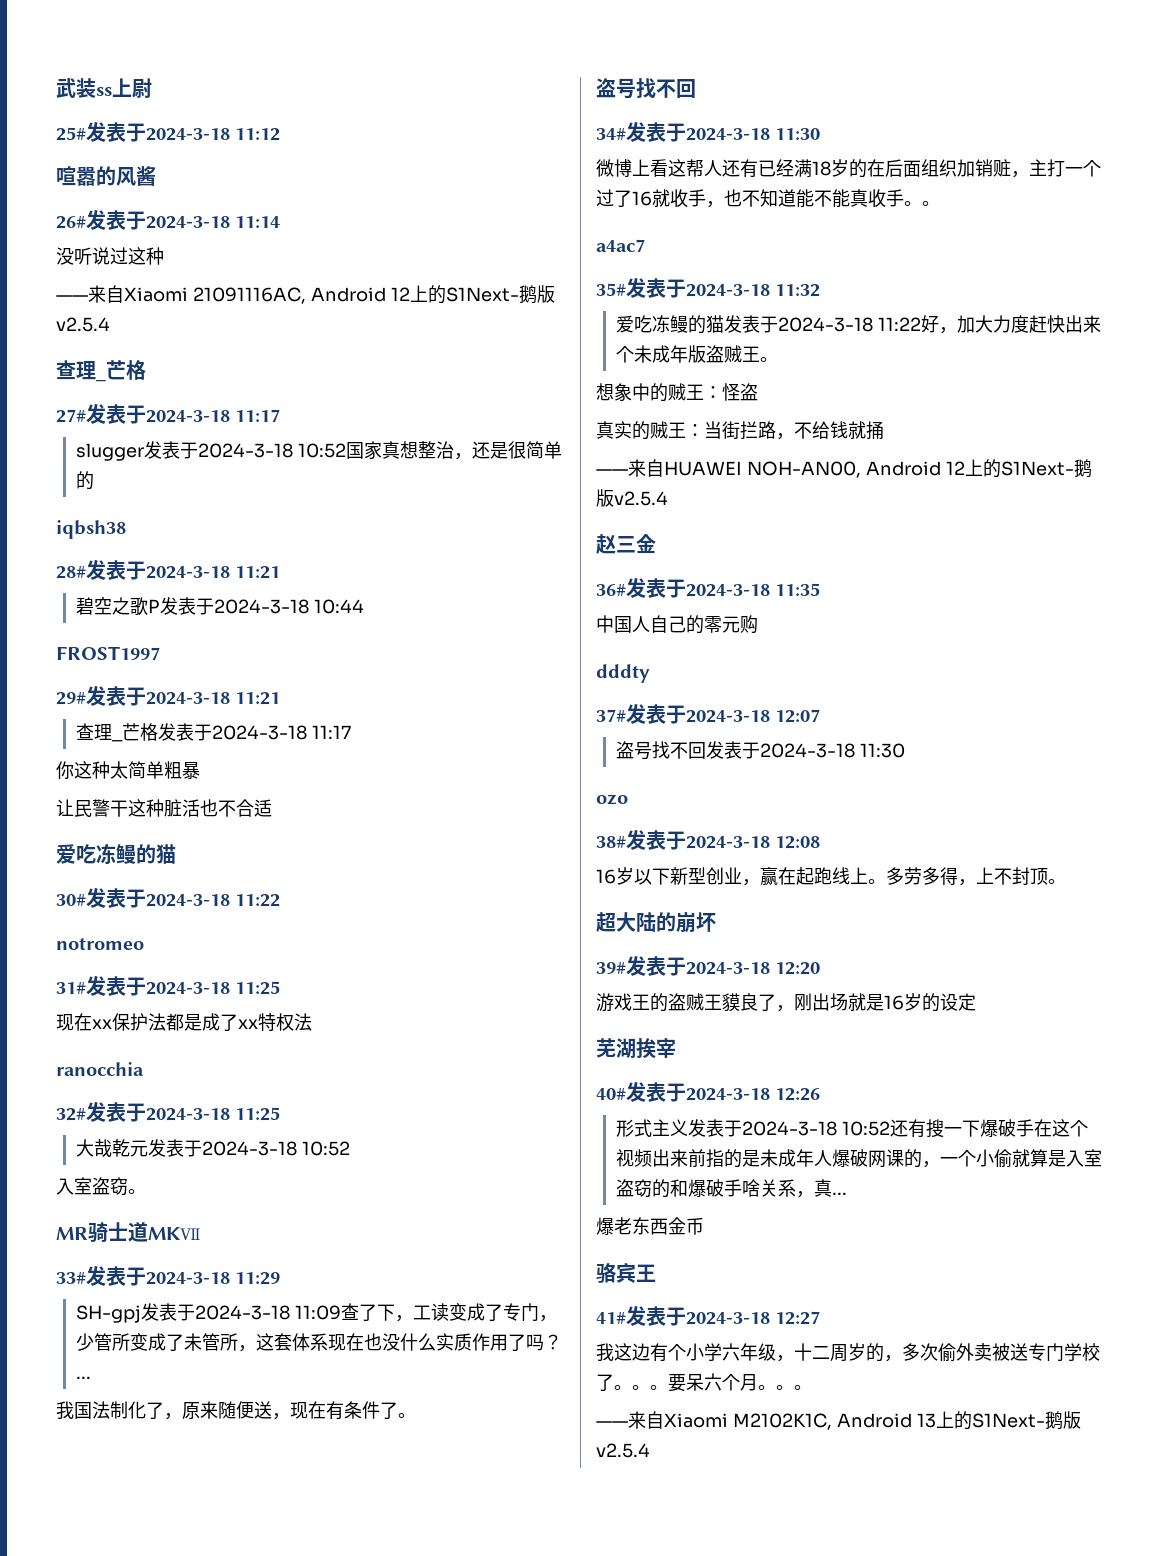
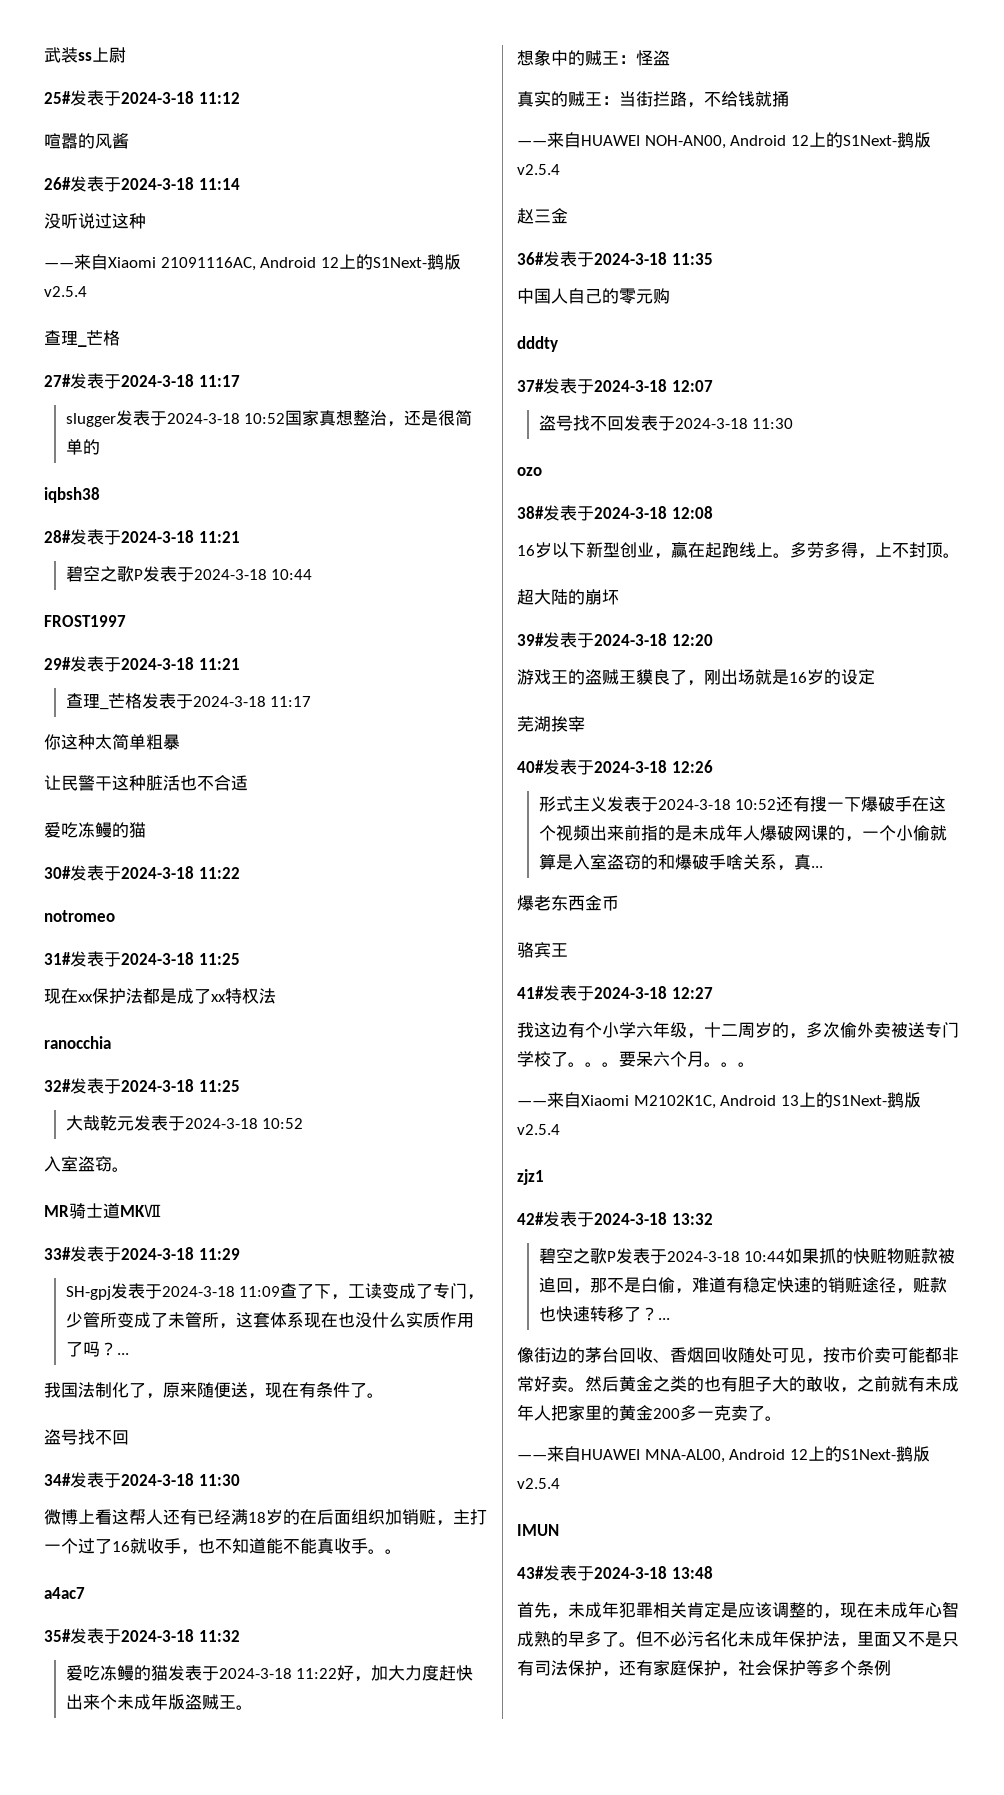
(650, 1450) none -> [517,1169,544,1185] [517,1211,713,1227] [538,1248,956,1264] [538,1277,947,1294] [538,1306,670,1322] [517,1347,959,1364] [517,1376,959,1393] [517,1404,782,1421] [517,1446,930,1463] [517,1478,560,1489] [517,1524,559,1536] [517,1565,713,1581] [517,1601,959,1619] [517,1630,959,1648] [517,1660,891,1677] // zjz1 // 42#发表于2024-3-18 13:32 // 碧空之歌P发表于2024-3-18 10:44如果抓的快赃物赃款被追回，那不是白偷，难道有稳定快速的销赃途径，赃款也快速转移了？... // 像街边的茅台回收、香烟回收随处可见，按市价卖可能都非常好卖。然后黄金之类的也有胆子大的敢收，之前就有未成年人把家里的黄金200多一克卖了。 // ——来自HUAWEI MNA-AL00, Android 12上的S1Next-鹅版v2.5.4 // IMUN // 43#发表于2024-3-18 13:48 // 首先，未成年犯罪相关肯定是应该调整的，现在未成年心智成熟的早多了。但不必污名化未成年保护法，里面又不是只有司法保护，还有家庭保护，社会保护等多个条例

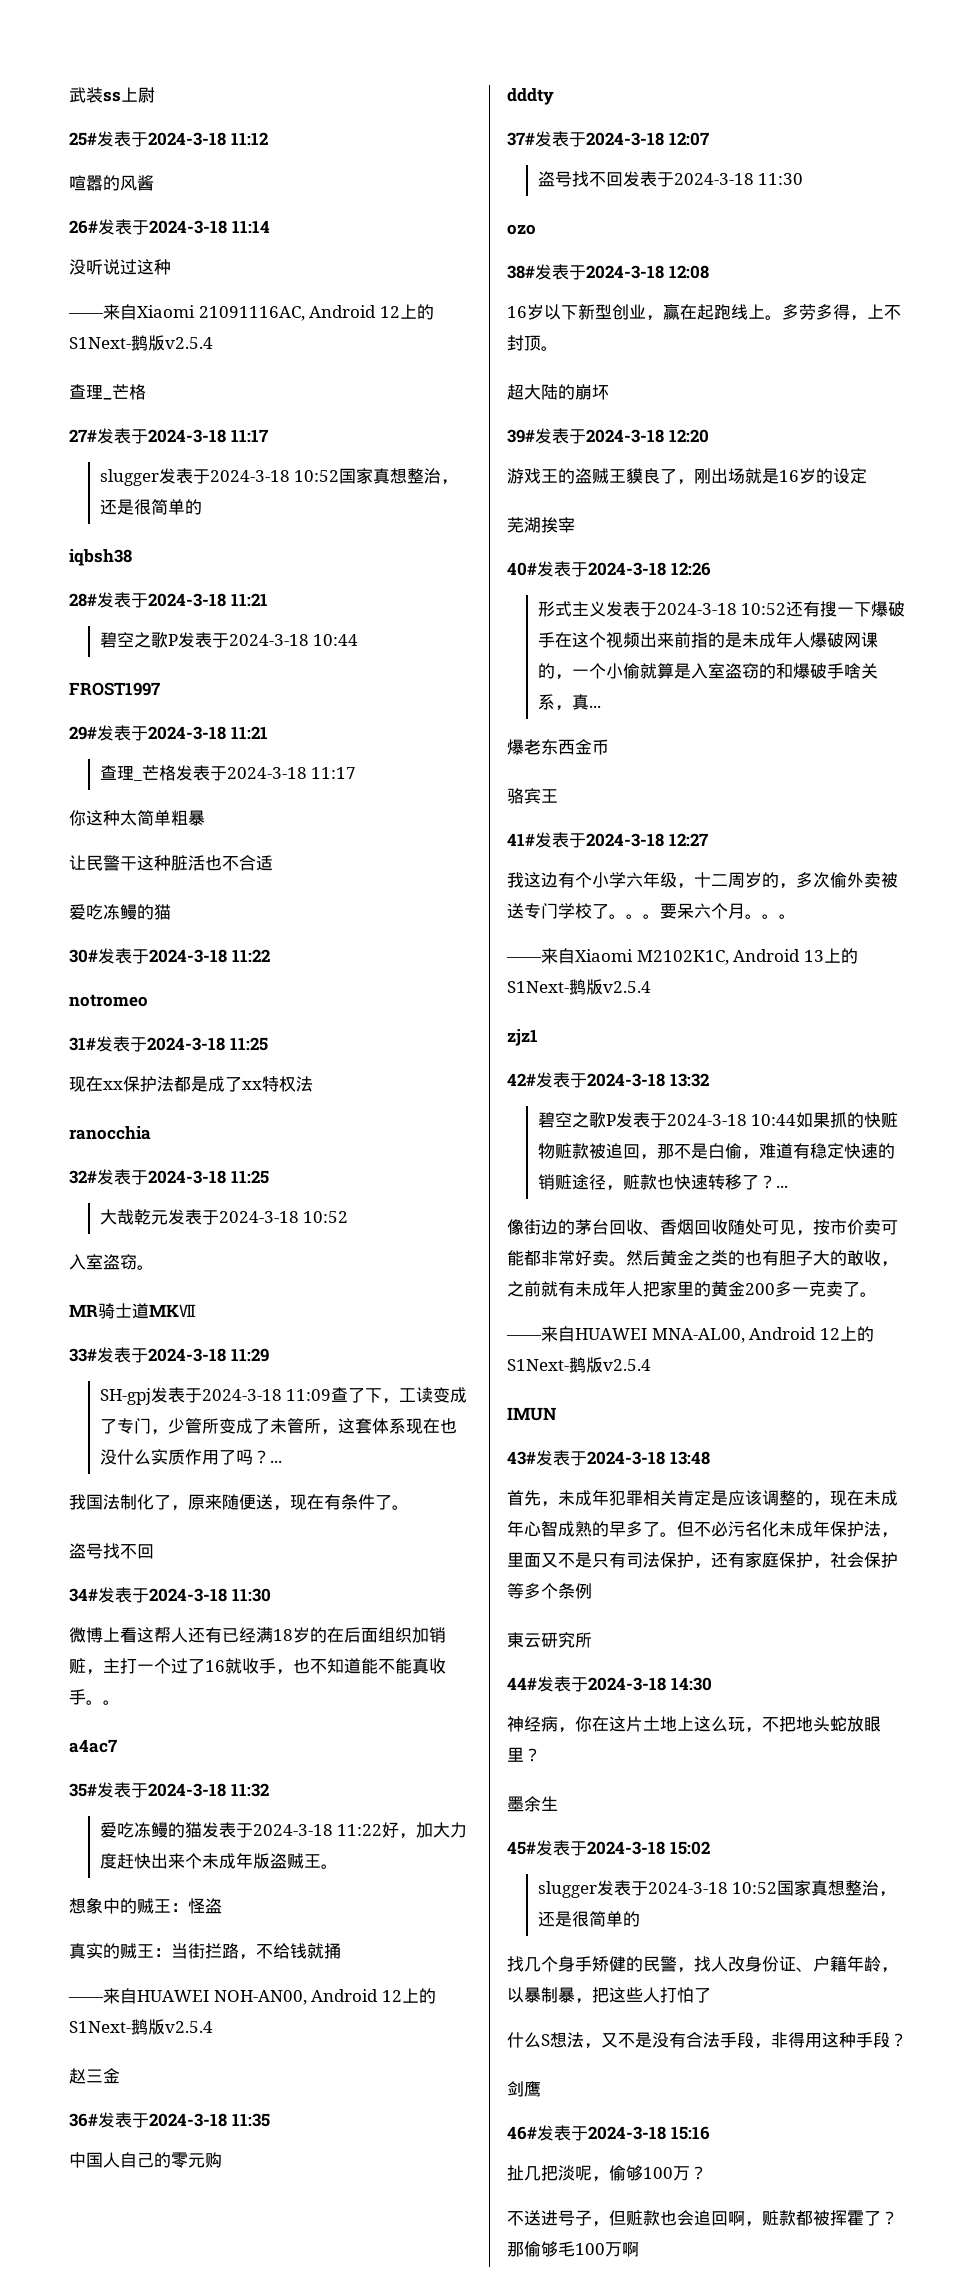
(891, 1668) none -> [507,1632,592,1648] [507,1676,712,1692] [507,1716,881,1733] [507,1747,541,1762] [507,1796,558,1812] [507,1840,710,1856] [537,1880,897,1898] [537,1911,640,1927] [507,1955,898,1973] [507,1987,711,2004] [507,2032,907,2049] [507,2081,541,2097] [507,2125,710,2141] [507,2165,707,2182] [507,2210,898,2227] [507,2241,639,2257] // 東云研究所 // 44#发表于2024-3-18 14:30 // 神经病，你在这片土地上这么玩，不把地头蛇放眼里？ // 墨余生 // 45#发表于2024-3-18 15:02 // slugger发表于2024-3-18 10:52国家真想整治，还是很简单的 // 找几个身手矫健的民警，找人改身份证、户籍年龄，以暴制暴，把这些人打怕了 // 什么S想法，又不是没有合法手段，非得用这种手段？ // 剑鹰 // 46#发表于2024-3-18 15:16 // 扯几把淡呢，偷够100万？ // 不送进号子，但赃款也会追回啊，赃款都被挥霍了？那偷够毛100万啊

